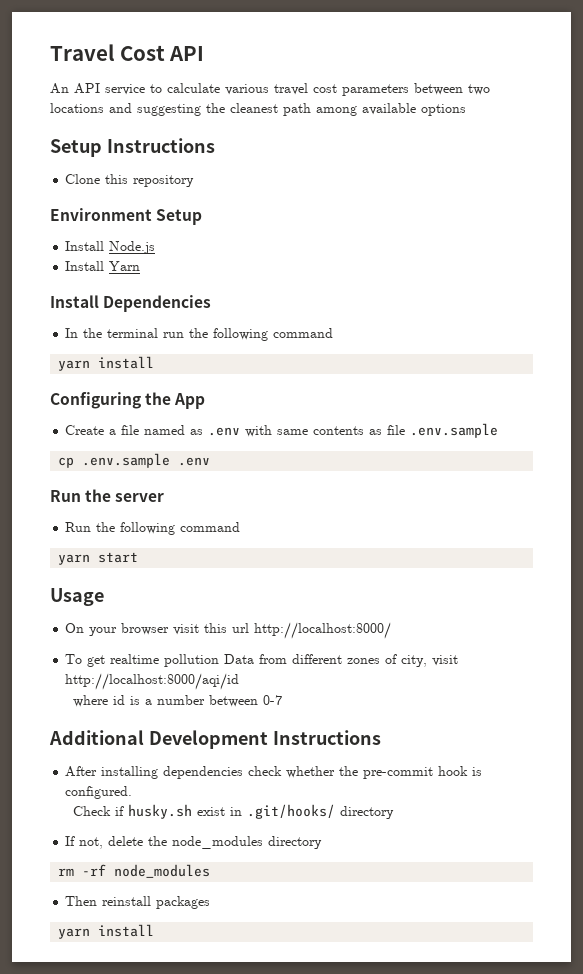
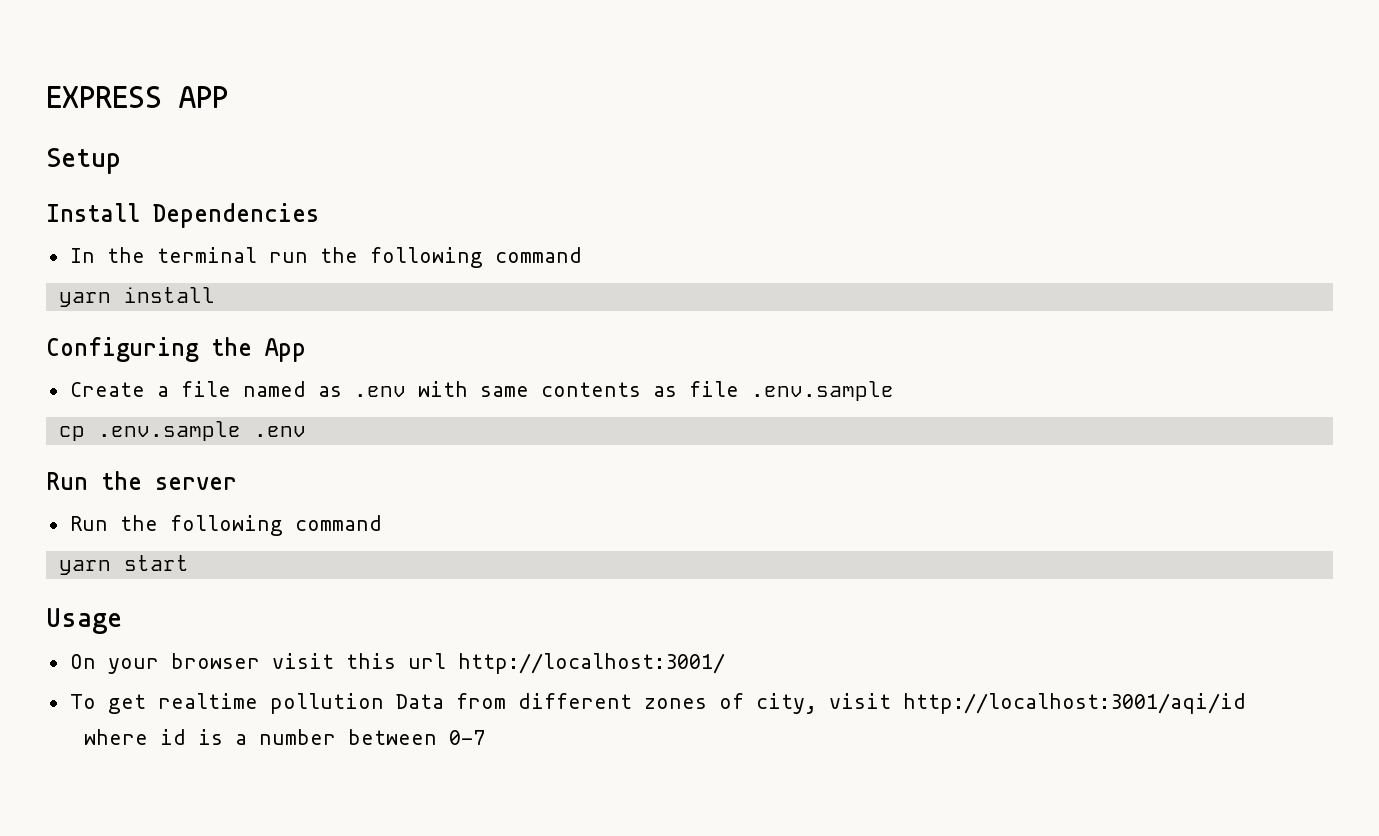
[50,44,205,61] [50,83,490,96] [50,103,466,116] [50,138,215,157] [65,174,195,187] [50,208,203,225] [65,241,156,254] [65,261,141,271] Travel Cost API // An API service to calculate various travel cost parameters between two locations and suggesting the cleanest path among available options // Setup Instructions // Clone this repository // Environment Setup // Install Node.js // Install Yarn -> [46,86,228,108] [46,148,121,174] EXPRESS APP // Setup
[254,622,392,639] http://localhost:8000/ -> [457,653,725,674] http://localhost:3001/
[65,673,240,690] http://localhost:8000/aqi/id -> [902,693,1246,714] http://localhost:3001/aqi/id
[49,730,381,749] [65,766,483,779] [65,786,133,799] [73,804,395,819] [65,836,323,849] [58,864,211,878] [65,896,211,909] [58,924,155,939] // Additional Development Instructions // After installing dependencies check whether the pre-commit hook is configured. // Check if husky.sh exist in .git/hooks/ directory // If not, delete the node_modules directory // rm -rf node_modules // Then reinstall packages // yarn install -> (485, 737) none

